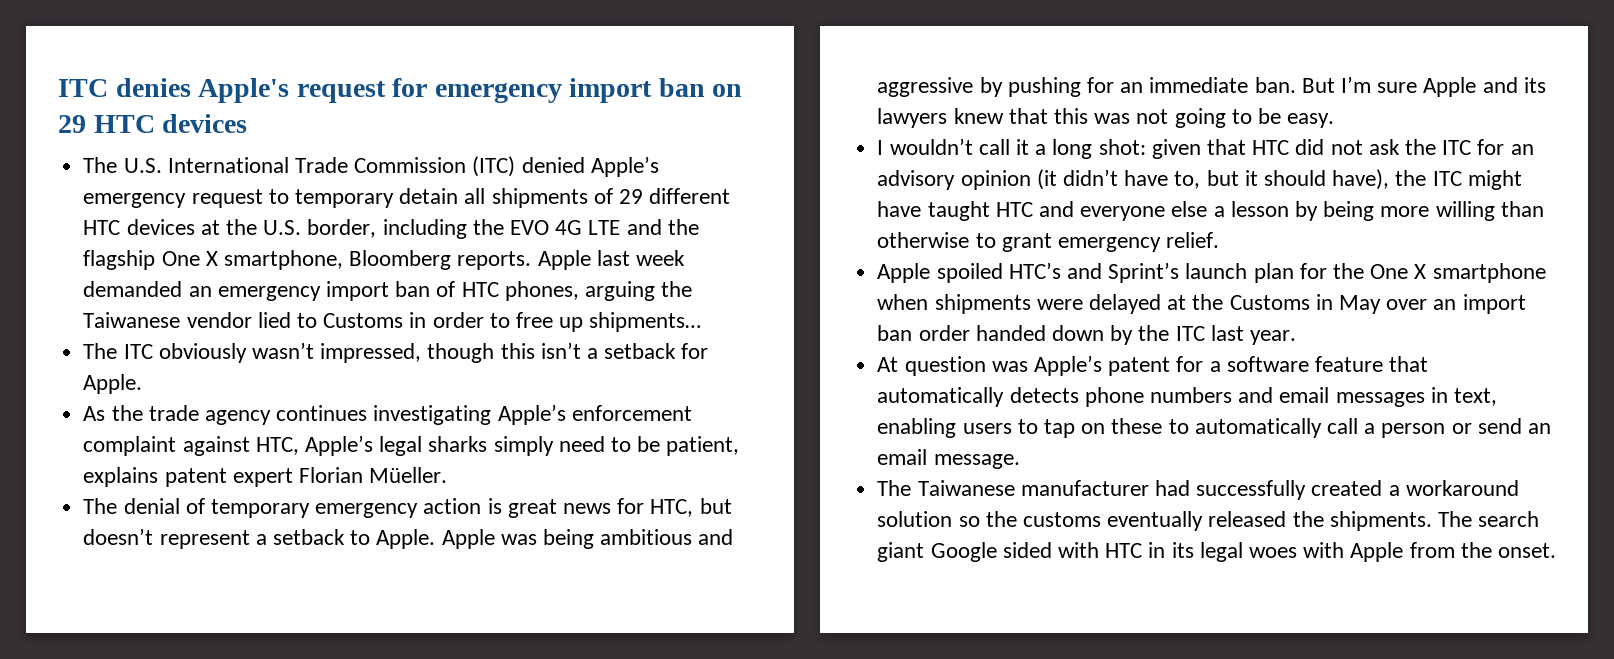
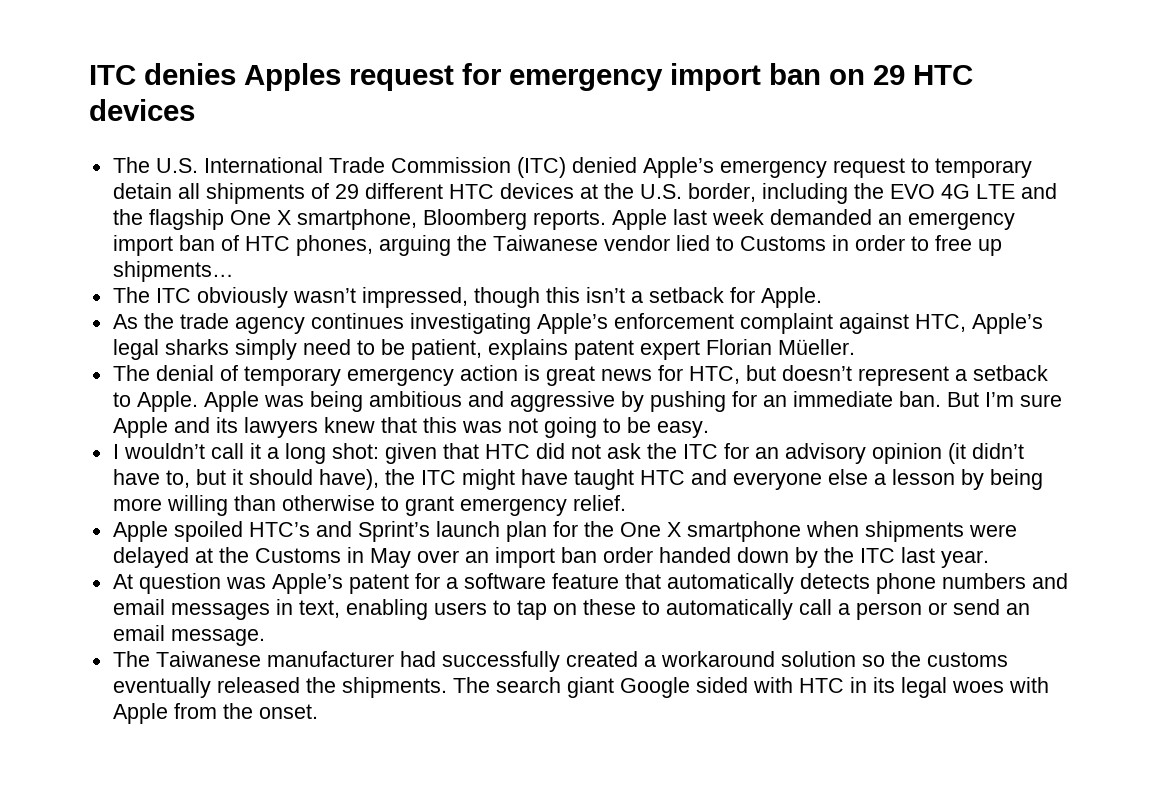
[198,78,290,103] Apple's -> [244,63,341,91] Apples

